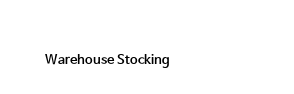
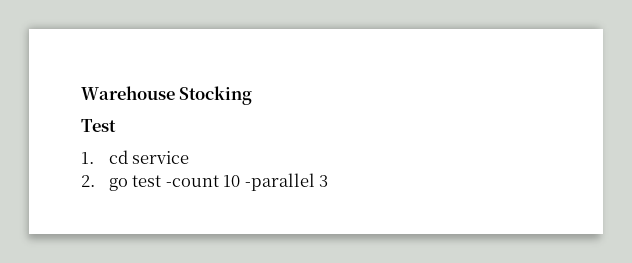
(171, 61) none -> [81,119,116,132] [81,150,190,164] [81,173,329,191] // Test // 1. cd service // 2. go test -count 10 -parallel 3

